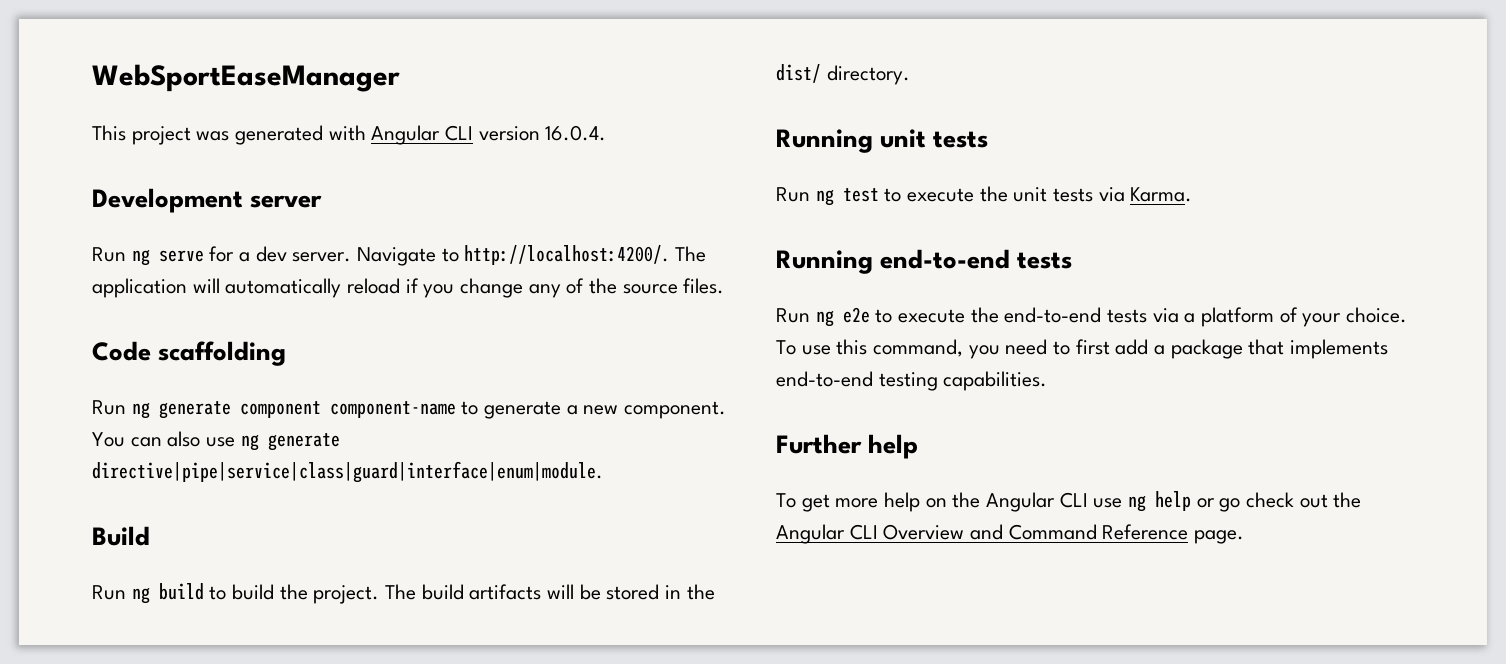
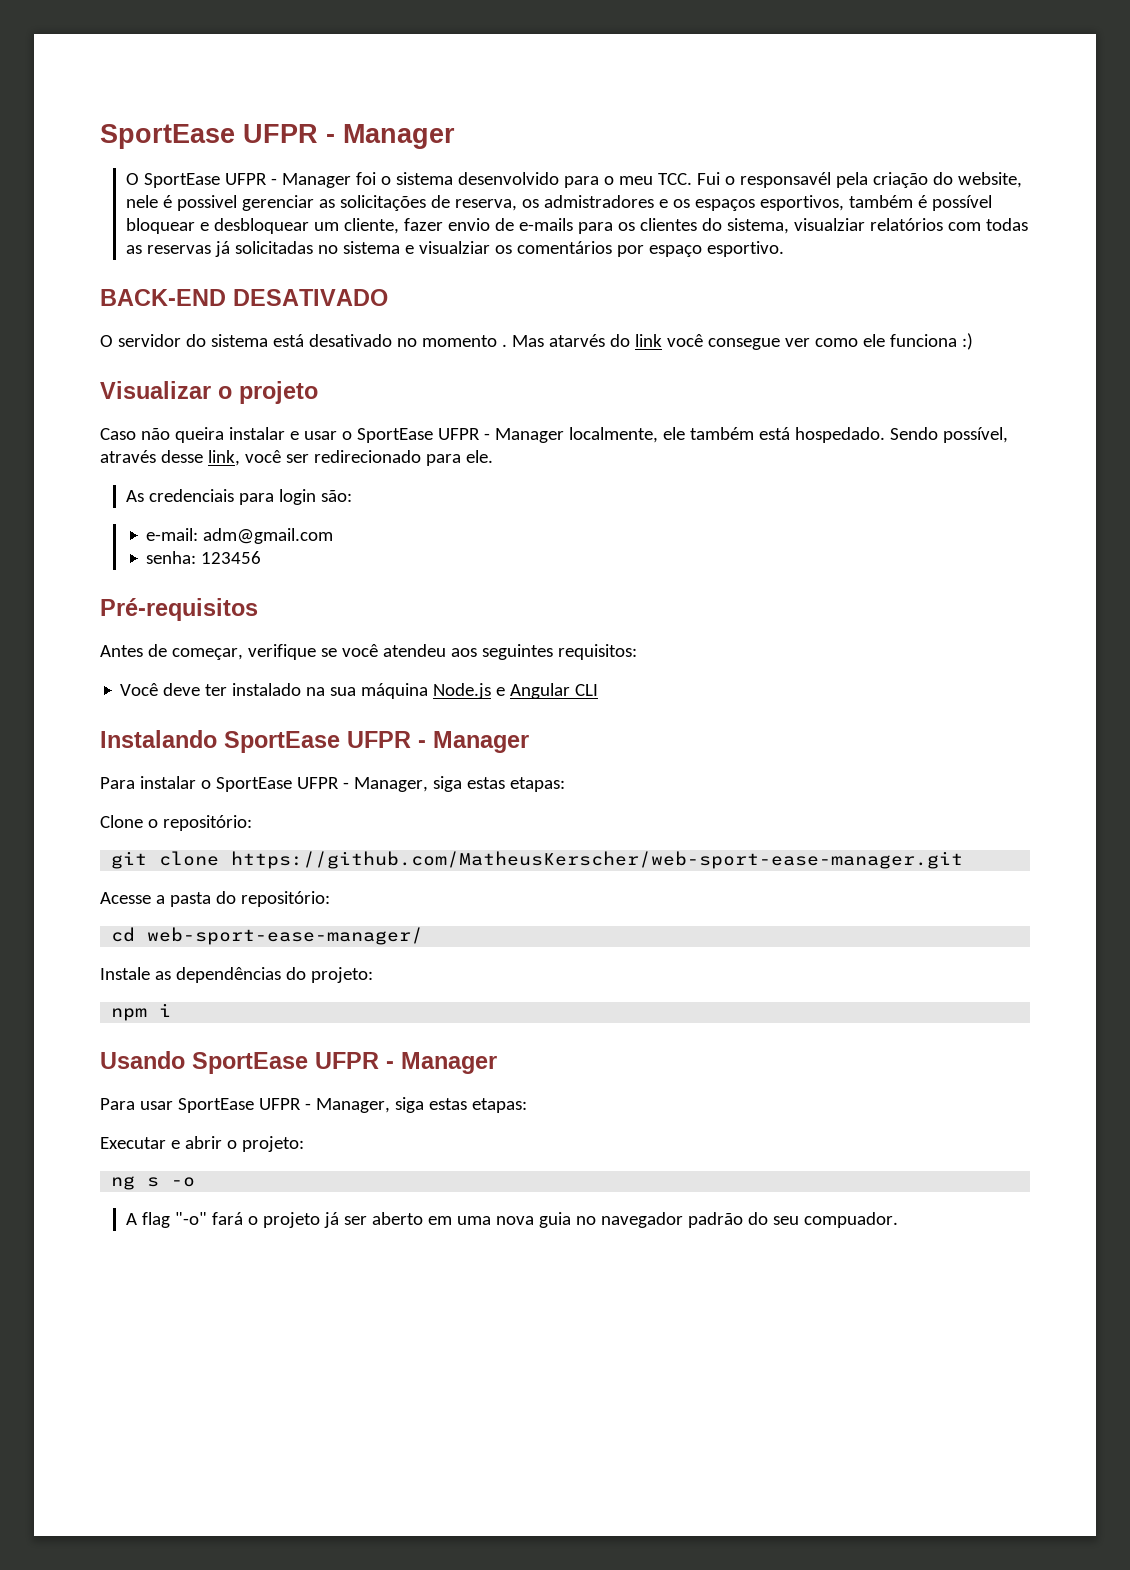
[92,64,400,92] [92,125,607,145] [92,188,323,213] [92,245,707,266] [92,278,725,298] [92,341,287,366] [92,400,727,419] [92,431,340,451] [92,461,603,483] [92,526,150,546] [92,583,715,604] [776,64,910,85] [776,129,989,153] [776,186,1193,206] [776,249,1073,274] [776,307,1408,327] [776,339,1389,359] [776,371,1048,391] [776,434,919,459] [776,491,1362,512] [776,524,1245,544] WebSportEaseManager // This project was generated with Angular CLI version 16.0.4. // Development server // Run ng serve for a dev server. Navigate to http://localhost:4200/. The application will automatically reload if you change any of the source files. // Code scaffolding // Run ng generate component component-name to generate a new component. You can also use ng generate directive|pipe|service|class|guard|interface|enum|module. // Build // Run ng build to build the project. The build artifacts will be stored in the dist/ directory. // Running unit tests // Run ng test to execute the unit tests via Karma. // Running end-to-end tests // Run ng e2e to execute the end-to-end tests via a platform of your choice. To use this command, you need to first add a package that implements end-to-end testing capabilities. // Further help // To get more help on the Angular CLI use ng help or go check out the Angular CLI Overview and Command Reference page. -> [100,124,455,149] [126,172,1022,188] [126,195,992,211] [126,218,1028,234] [126,241,784,257] [100,289,388,306] [100,333,973,350] [100,381,318,404] [100,427,1008,443] [100,450,493,466] [126,489,352,505] [146,528,334,544] [146,551,262,564] [100,598,258,621] [100,644,637,660] [120,683,599,699] [100,730,529,753] [100,776,565,792] [100,815,252,831] [111,851,964,869] [100,891,330,907] [111,927,424,945] [100,967,373,983] [111,1003,172,1021] [100,1051,497,1074] [100,1097,527,1113] [100,1136,304,1152] [111,1176,196,1190] [126,1212,898,1228] SportEase UFPR - Manager // O SportEase UFPR - Manager foi o sistema desenvolvido para o meu TCC. Fui o responsavél pela criação do website, nele é possivel gerenciar as solicitações de reserva, os admistradores e os espaços esportivos, também é possível bloquear e desbloquear um cliente, fazer envio de e-mails para os clientes do sistema, visualziar relatórios com todas as reservas já solicitadas no sistema e visualziar os comentários por espaço esportivo. // BACK-END DESATIVADO // O servidor do sistema está desativado no momento . Mas atarvés do link você consegue ver como ele funciona :) // Visualizar o projeto // Caso não queira instalar e usar o SportEase UFPR - Manager localmente, ele também está hospedado. Sendo possível, através desse link, você ser redirecionado para ele. // As credenciais para login são: // e-mail: adm@gmail.com // senha: 123456 // Pré-requisitos // Antes de começar, verifique se você atendeu aos seguintes requisitos: // Você deve ter instalado na sua máquina Node.js e Angular CLI // Instalando SportEase UFPR - Manager // Para instalar o SportEase UFPR - Manager, siga estas etapas: // Clone o repositório: // git clone https://github.com/MatheusKerscher/web-sport-ease-manager.git // Acesse a pasta do repositório: // cd web-sport-ease-manager/ // Instale as dependências do projeto: // npm i // Usando SportEase UFPR - Manager // Para usar SportEase UFPR - Manager, siga estas etapas: // Executar e abrir o projeto: // ng s -o // A flag "-o" fará o projeto já ser aberto em uma nova guia no navegador padrão do seu compuador.

